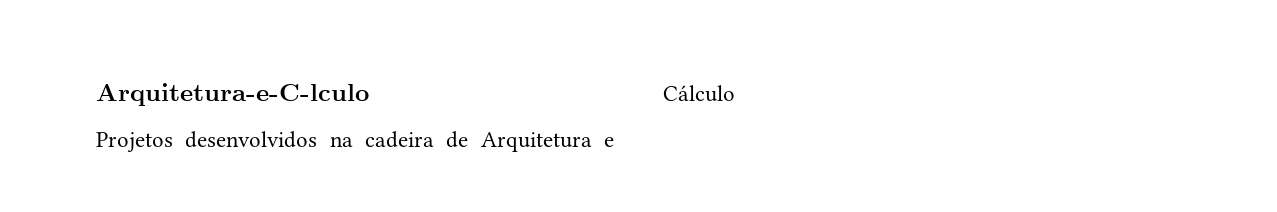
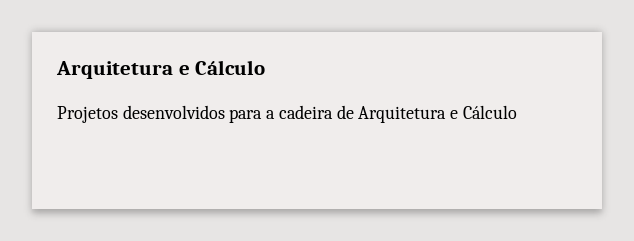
[96,83,369,106] Arquitetura-e-C-lculo -> [56,60,266,79] Arquitetura e Cálculo
[329,136,353,147] na -> [229,109,276,123] para a

